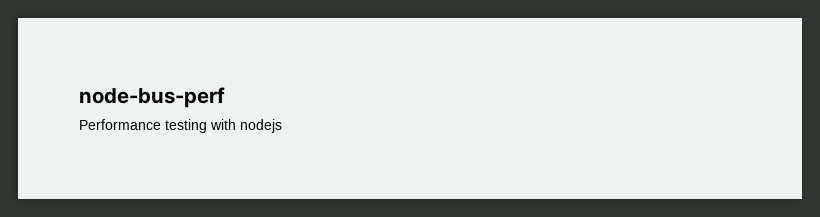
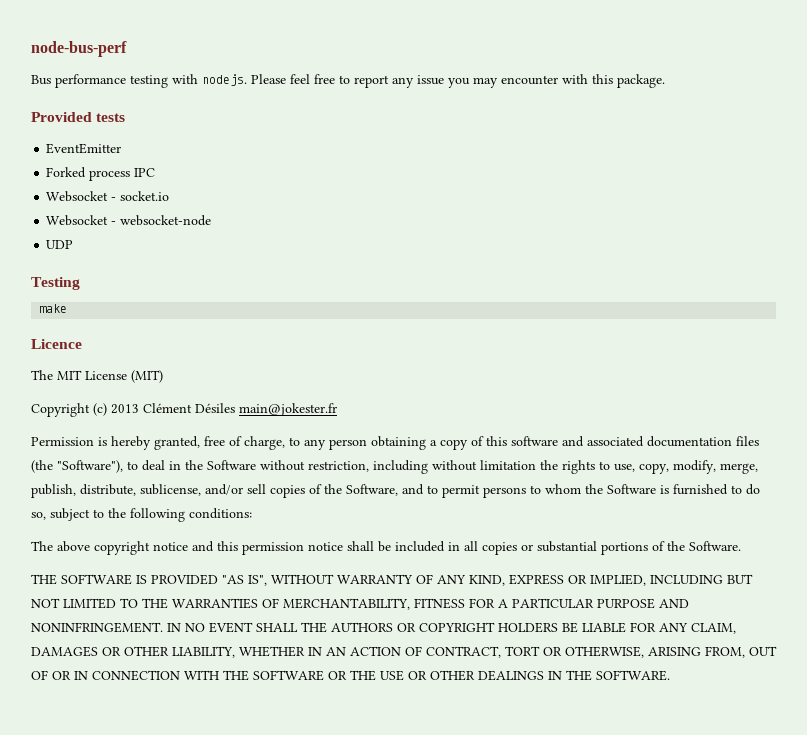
[79,119,282,133] Performance testing with nodejs -> [31,74,665,88] [31,112,126,122] [46,143,122,154] [46,167,156,181] [46,191,170,202] [46,215,212,226] [46,240,74,249] [31,277,80,290] [39,304,68,313] [31,339,82,349] [31,370,163,383] [31,403,337,417] [31,436,759,450] [31,460,758,474] [31,484,760,498] [31,508,252,522] [31,541,741,555] [31,574,753,586] [31,598,689,610] [31,622,736,634] [31,646,777,658] [31,670,670,681] Bus performance testing with nodejs. Please feel free to report any issue you may encounter with this package. // Provided tests // EventEmitter // Forked process IPC // Websocket - socket.io // Websocket - websocket-node // UDP // Testing // make // Licence // The MIT License (MIT) // Copyright (c) 2013 Clément Désiles main@jokester.fr // Permission is hereby granted, free of charge, to any person obtaining a copy of this software and associated documentation files (the "Software"), to deal in the Software without restriction, including without limitation the rights to use, copy, modify, merge, publish, distribute, sublicense, and/or sell copies of the Software, and to permit persons to whom the Software is furnished to do so, subject to the following conditions: // The above copyright notice and this permission notice shall be included in all copies or substantial portions of the Software. // THE SOFTWARE IS PROVIDED "AS IS", WITHOUT WARRANTY OF ANY KIND, EXPRESS OR IMPLIED, INCLUDING BUT NOT LIMITED TO THE WARRANTIES OF MERCHANTABILITY, FITNESS FOR A PARTICULAR PURPOSE AND NONINFRINGEMENT. IN NO EVENT SHALL THE AUTHORS OR COPYRIGHT HOLDERS BE LIABLE FOR ANY CLAIM, DAMAGES OR OTHER LIABILITY, WHETHER IN AN ACTION OF CONTRACT, TORT OR OTHERWISE, ARISING FROM, OUT OF OR IN CONNECTION WITH THE SOFTWARE OR THE USE OR OTHER DEALINGS IN THE SOFTWARE.

